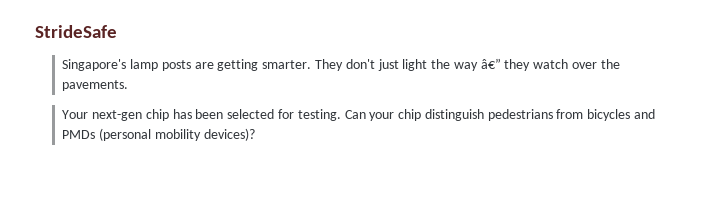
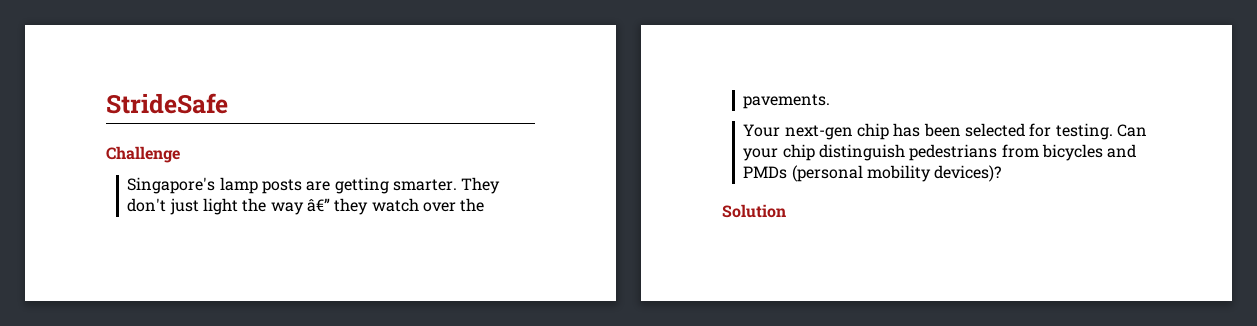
(117, 31) none -> [106,146,180,163] // Challenge
(255, 134) none -> [722,204,786,218] // Solution

